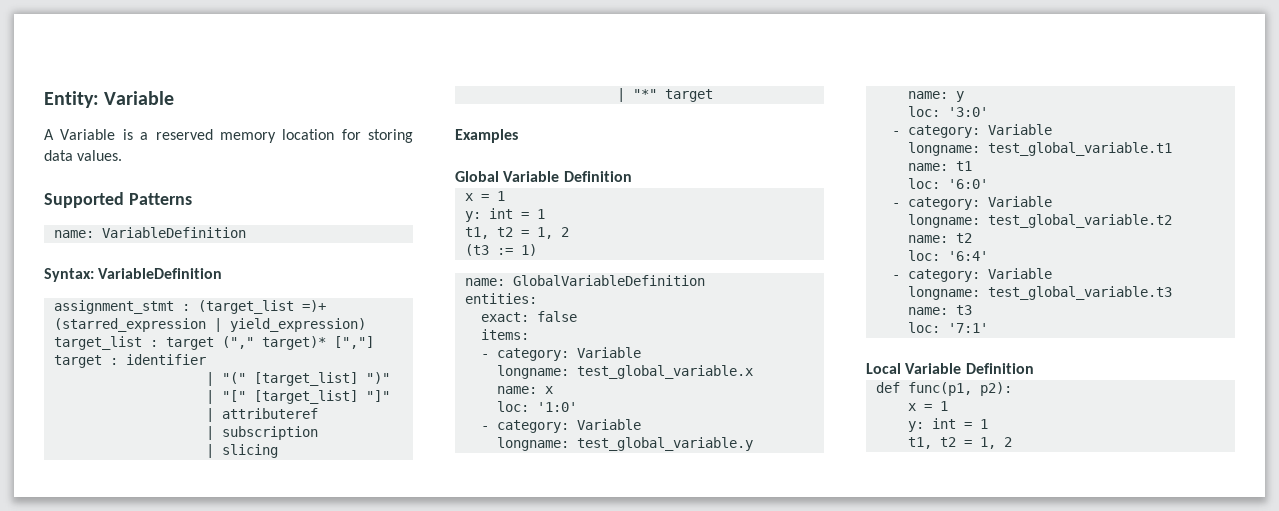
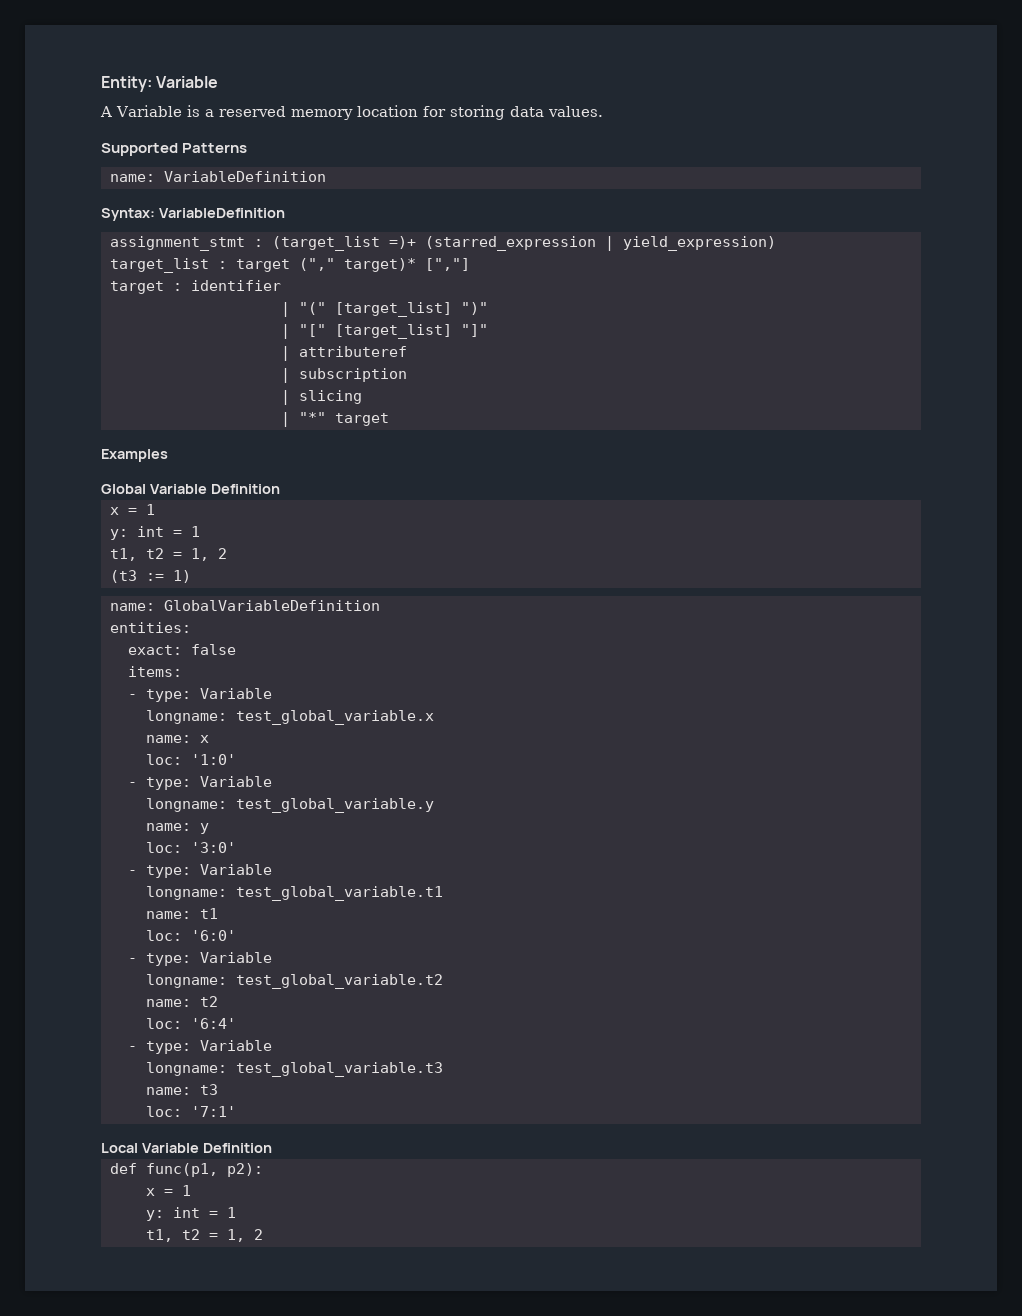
[496,348,569,361] category: -> [145,689,191,702] type:
[496,420,569,433] category: -> [145,777,191,790] type:
[907,125,980,138] category: -> [145,865,191,878] type:
[907,197,980,210] category: -> [145,953,191,966] type:
[907,269,980,282] category: -> [145,1041,191,1054] type:

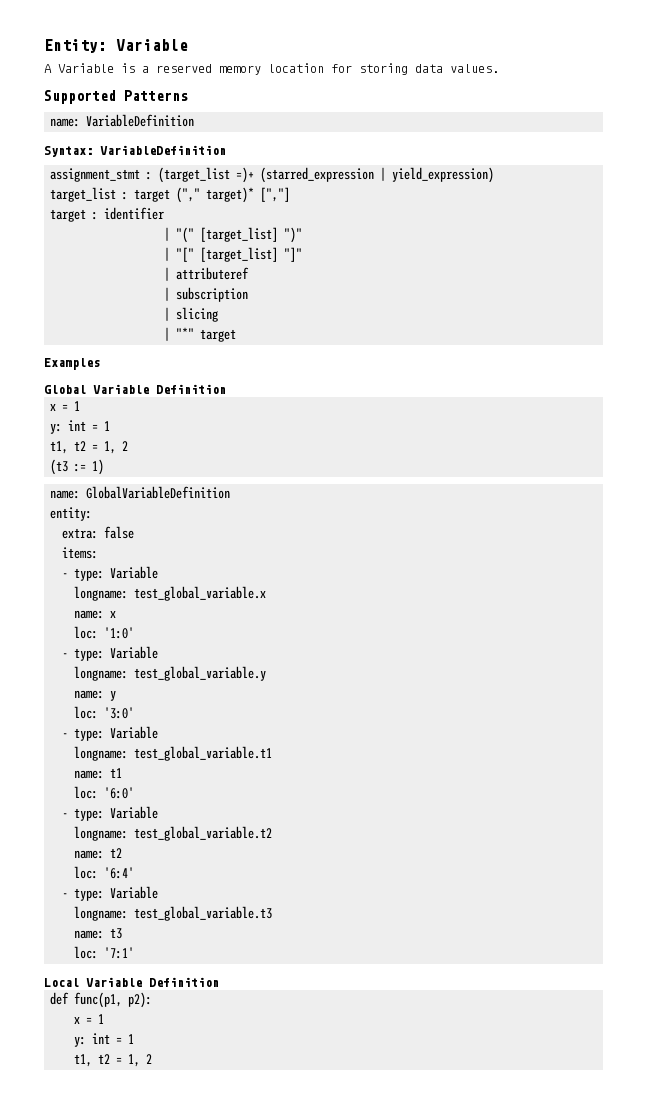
[109,622,191,633] [127,645,182,655] entities: // exact: -> [50,507,93,521] [62,528,99,539] entity: // extra:

